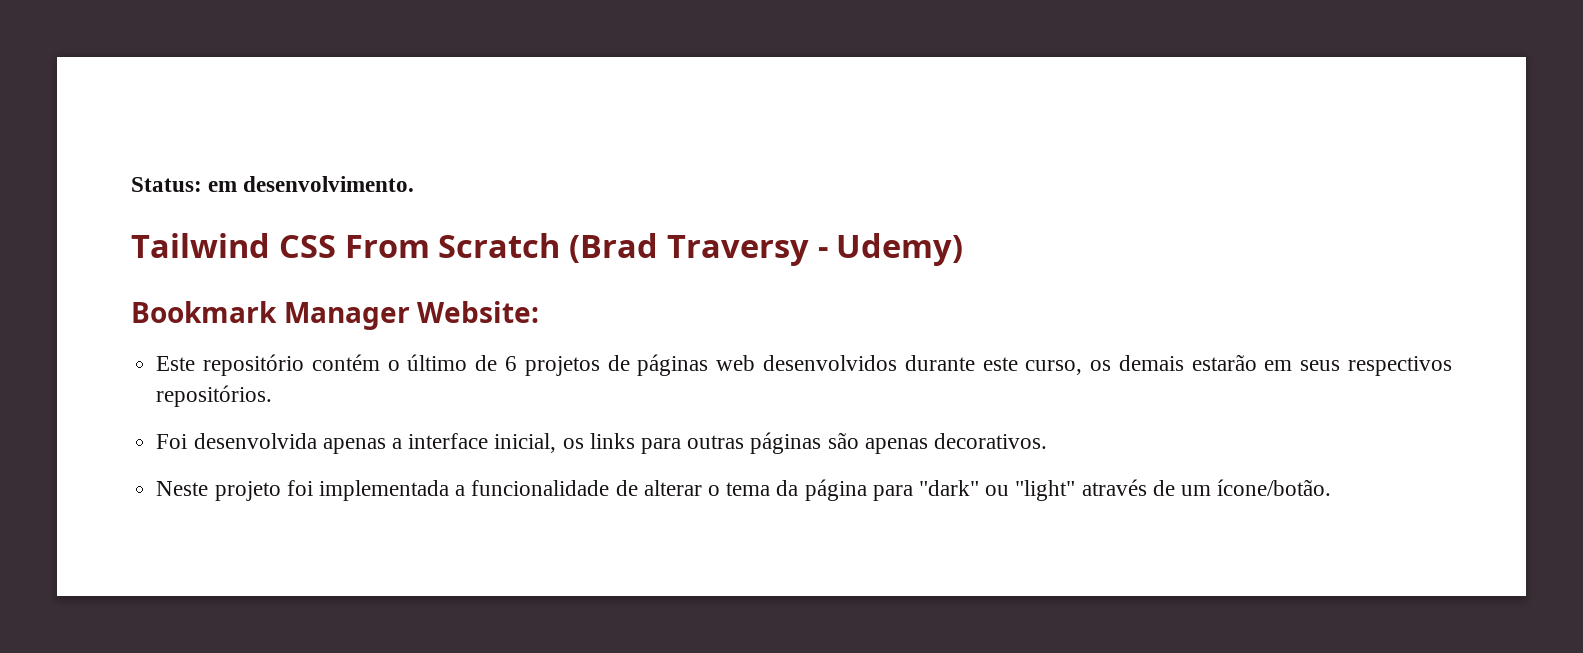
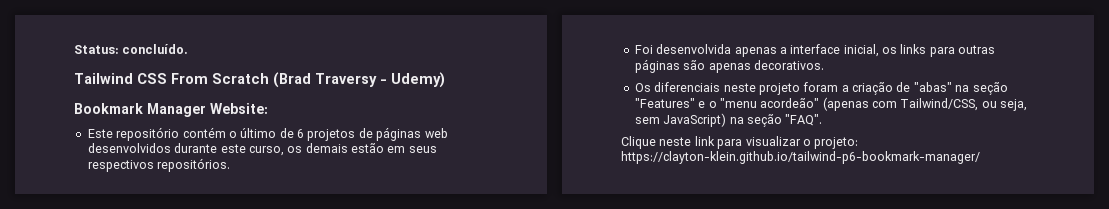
[208,176,415,192] em desenvolvimento. -> [122,44,189,54] concluído.
[1191,354,1257,371] estarão -> [351,143,384,153] estão
[156,479,1332,501] Neste projeto foi implementada a funcionalidade de alterar o tema da página para "dark" ou "light" através de um ícone/botão. -> [634,82,1008,95] [634,97,1028,111] [634,113,823,127] [621,136,859,149] [621,151,980,164] Os diferenciais neste projeto foram a criação de "abas" na seção "Features" e o "menu acordeão" (apenas com Tailwind/CSS, ou seja, sem JavaScript) na seção "FAQ". // Clique neste link para visualizar o projeto: https://clayton-klein.github.io/tailwind-p6-bookmark-manager/

